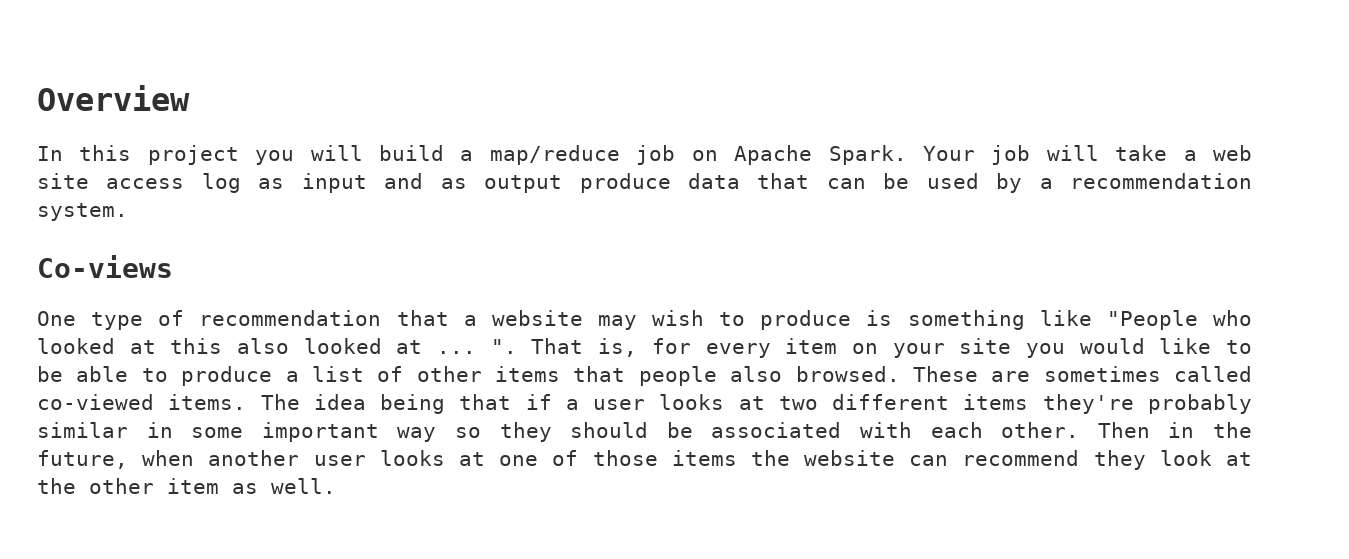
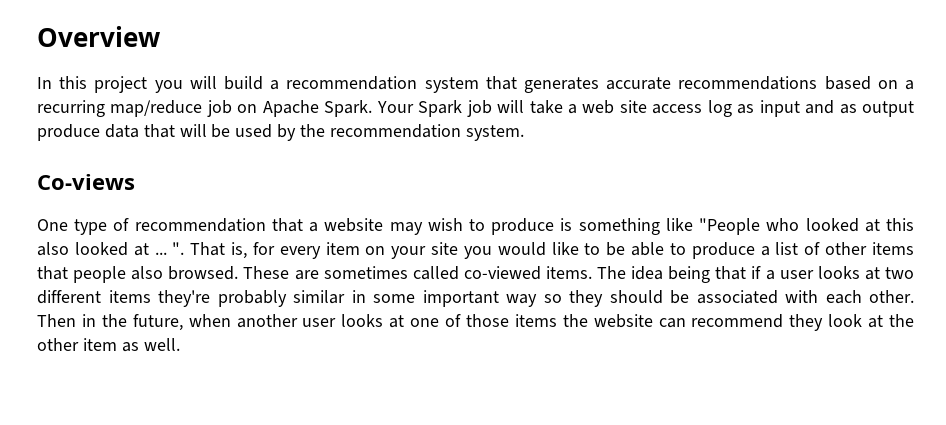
(474, 155) none -> [286,76,915,93] [37,100,105,117] recommendation system that generates accurate recommendations based on a recurring
(975, 153) none -> [418,100,463,117] Spark
[826,178,866,189] can -> [179,124,207,137] will
[1039,178,1053,189] a -> [300,124,326,137] the

